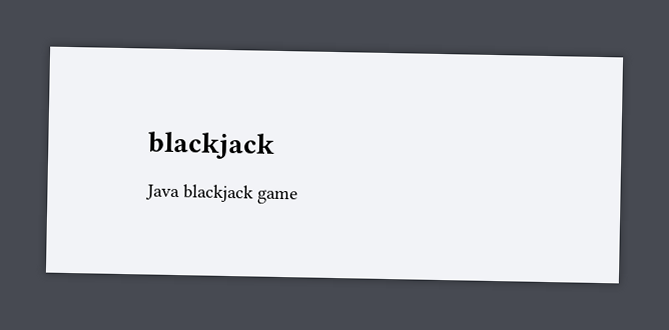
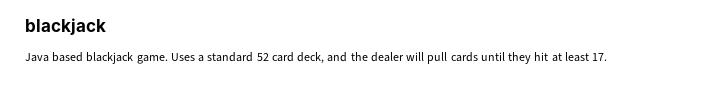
[183,184,298,205] blackjack game -> [52,52,608,64] based blackjack game. Uses a standard 52 card deck, and the dealer will pull cards until they hit at least 17.

